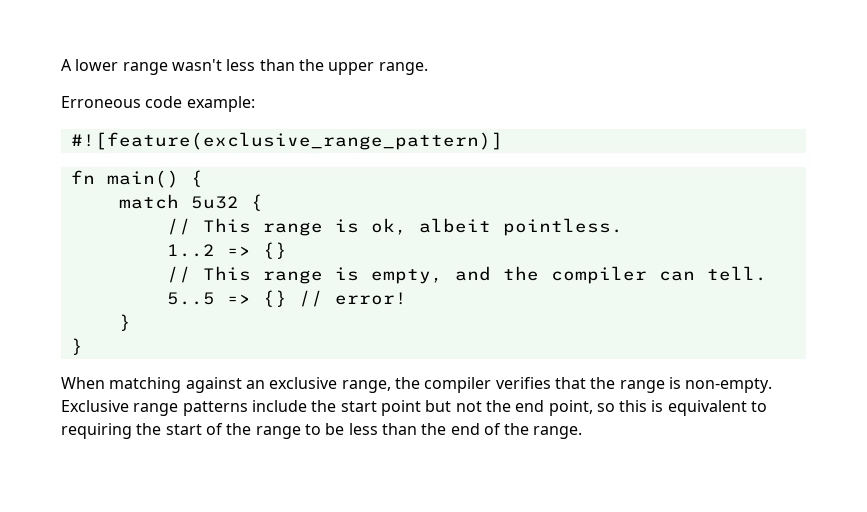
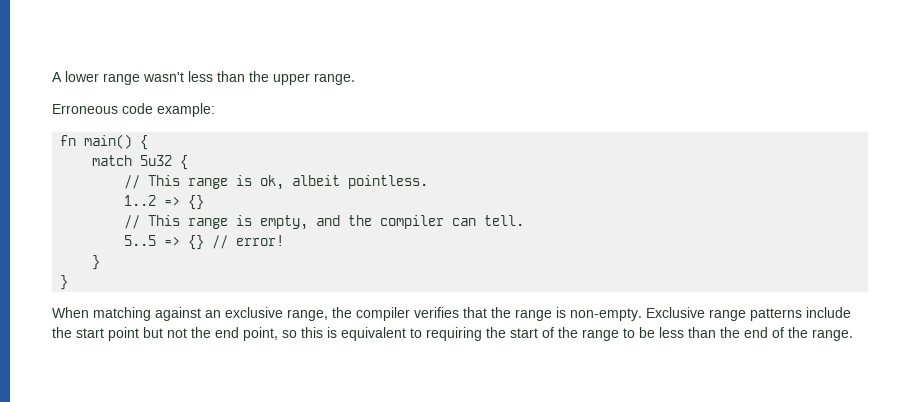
[70,132,503,150] // #![feature(exclusive_range_pattern)] -> (215, 110) none

